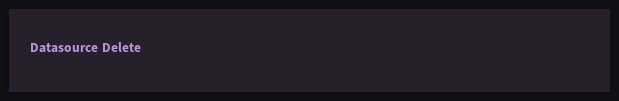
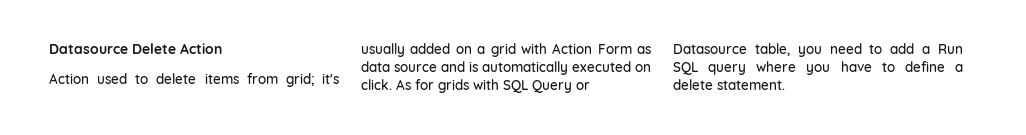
(141, 47) none -> [180,43,222,54] [49,73,339,87] [361,43,651,57] [361,61,651,75] [361,79,590,93] [673,43,963,57] [673,61,963,75] [673,79,785,90] Action // Action used to delete items from grid; it's usually added on a grid with Action Form as data source and is automatically executed on click. As for grids with SQL Query or Datasource table, you need to add a Run SQL query where you have to define a delete statement.

